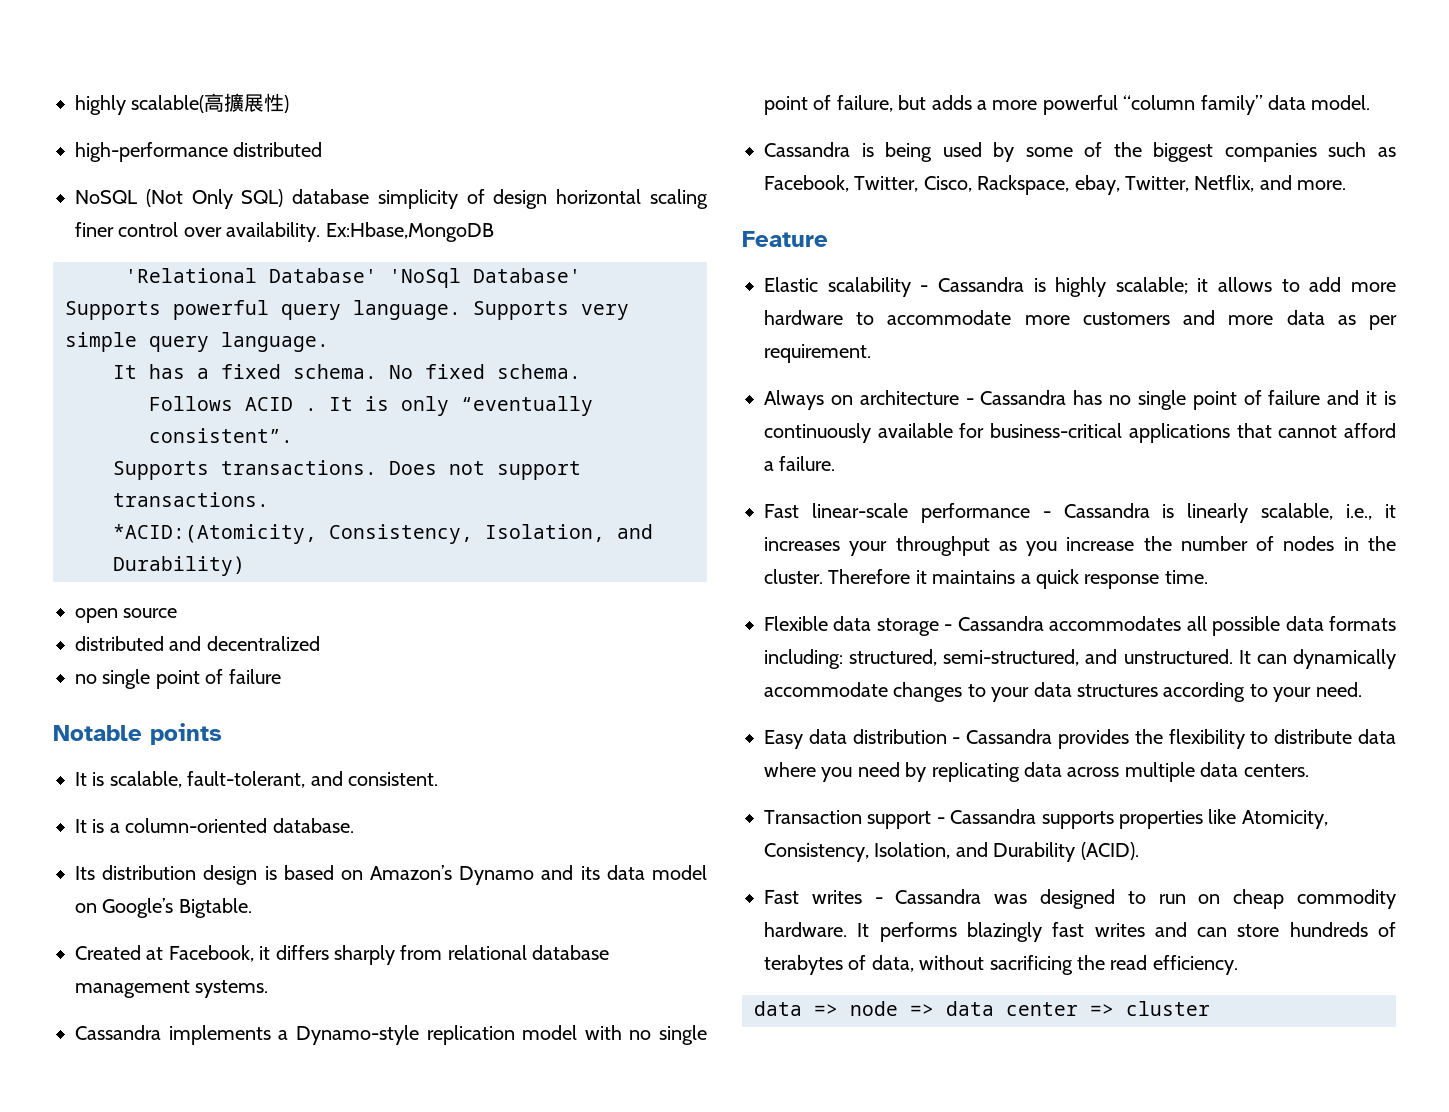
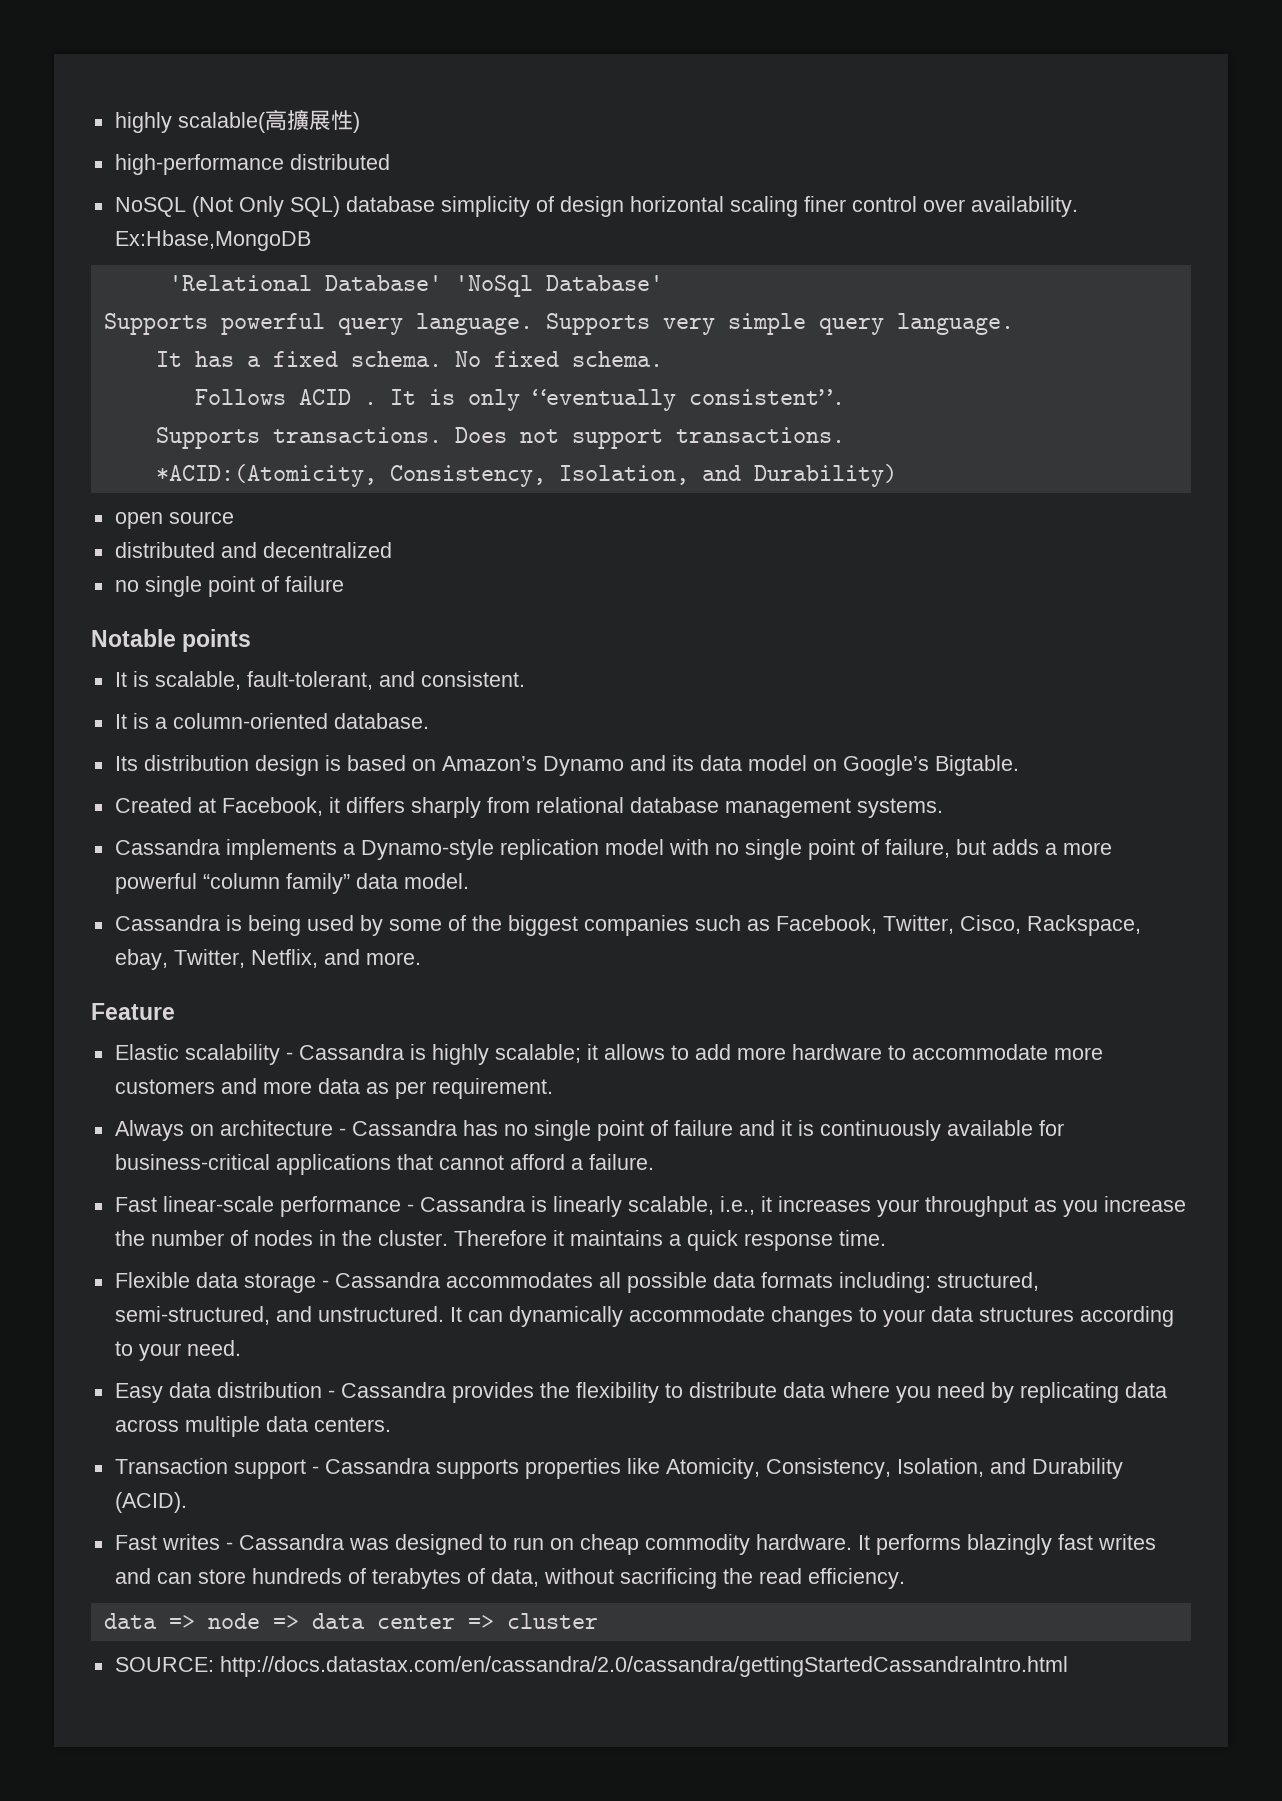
(1210, 1008) none -> [114,1656,1068,1677] // SOURCE: http://docs.datastax.com/en/cassandra/2.0/cassandra/gettingStartedCassandraIntro.html

